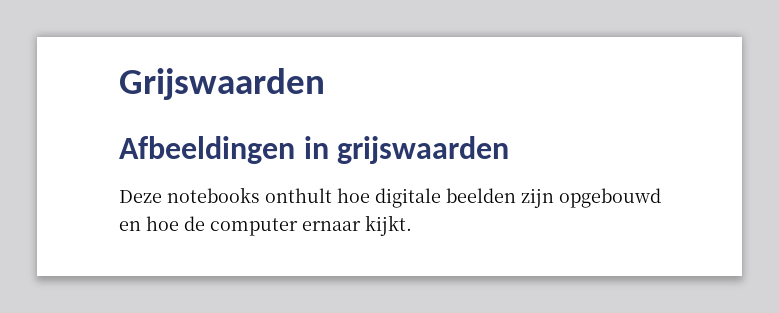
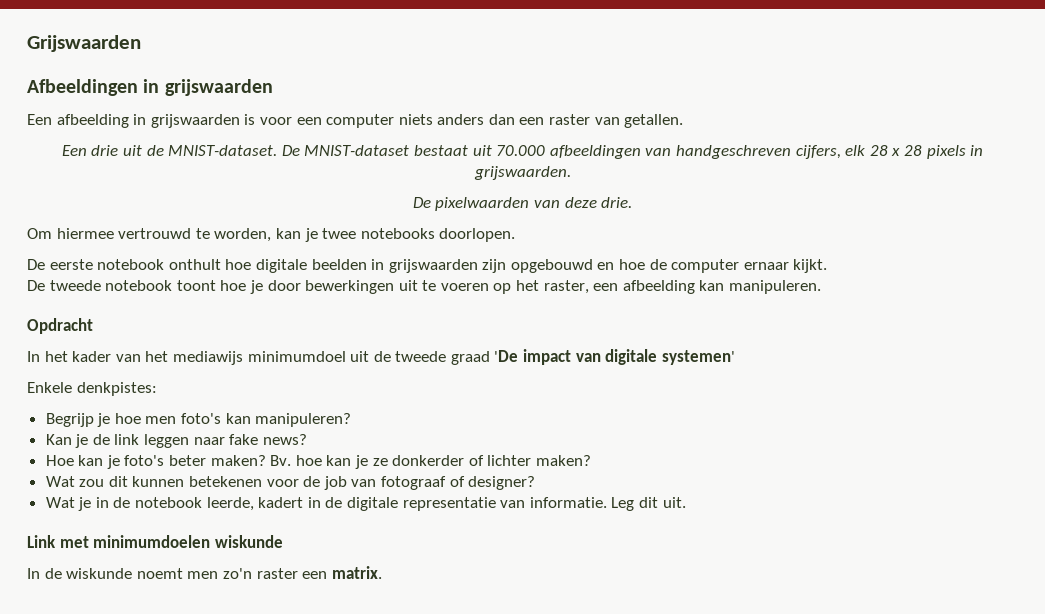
[119,187,260,203] Deze notebooks -> [27,114,684,128] [61,145,984,159] [473,166,571,180] [412,197,633,211] [27,228,516,242] [27,259,165,270] Een afbeelding in grijswaarden is voor een computer niets anders dan een raster van getallen. // Een drie uit de MNIST-dataset. De MNIST-dataset bestaat uit 70.000 afbeeldingen van handgeschreven cijfers, elk 28 x 28 pixels in grijswaarden. // De pixelwaarden van deze drie. // Om hiermee vertrouwd te worden, kan je twee notebooks doorlopen. // De eerste notebook
(516, 195) none -> [371,259,478,273] in grijswaarden
(412, 225) none -> [27,280,822,294] [27,318,93,334] [27,349,735,365] [27,382,157,396] [45,413,352,427] [45,434,307,448] [45,455,591,469] [45,476,536,490] [45,497,686,511] [27,535,283,548] [27,566,382,579] // De tweede notebook toont hoe je door bewerkingen uit te voeren op het raster, een afbeelding kan manipuleren. // Opdracht // In het kader van het mediawijs minimumdoel uit de tweede graad 'De impact van digitale systemen' // Enkele denkpistes: // Begrijp je hoe men foto's kan manipuleren? // Kan je de link leggen naar fake news? // Hoe kan je foto's beter maken? Bv. hoe kan je ze donkerder of lichter maken? // Wat zou dit kunnen betekenen voor de job van fotograaf of designer? // Wat je in de notebook leerde, kadert in de digitale representatie van informatie. Leg dit uit. // Link met minimumdoelen wiskunde // In de wiskunde noemt men zo'n raster een matrix.

